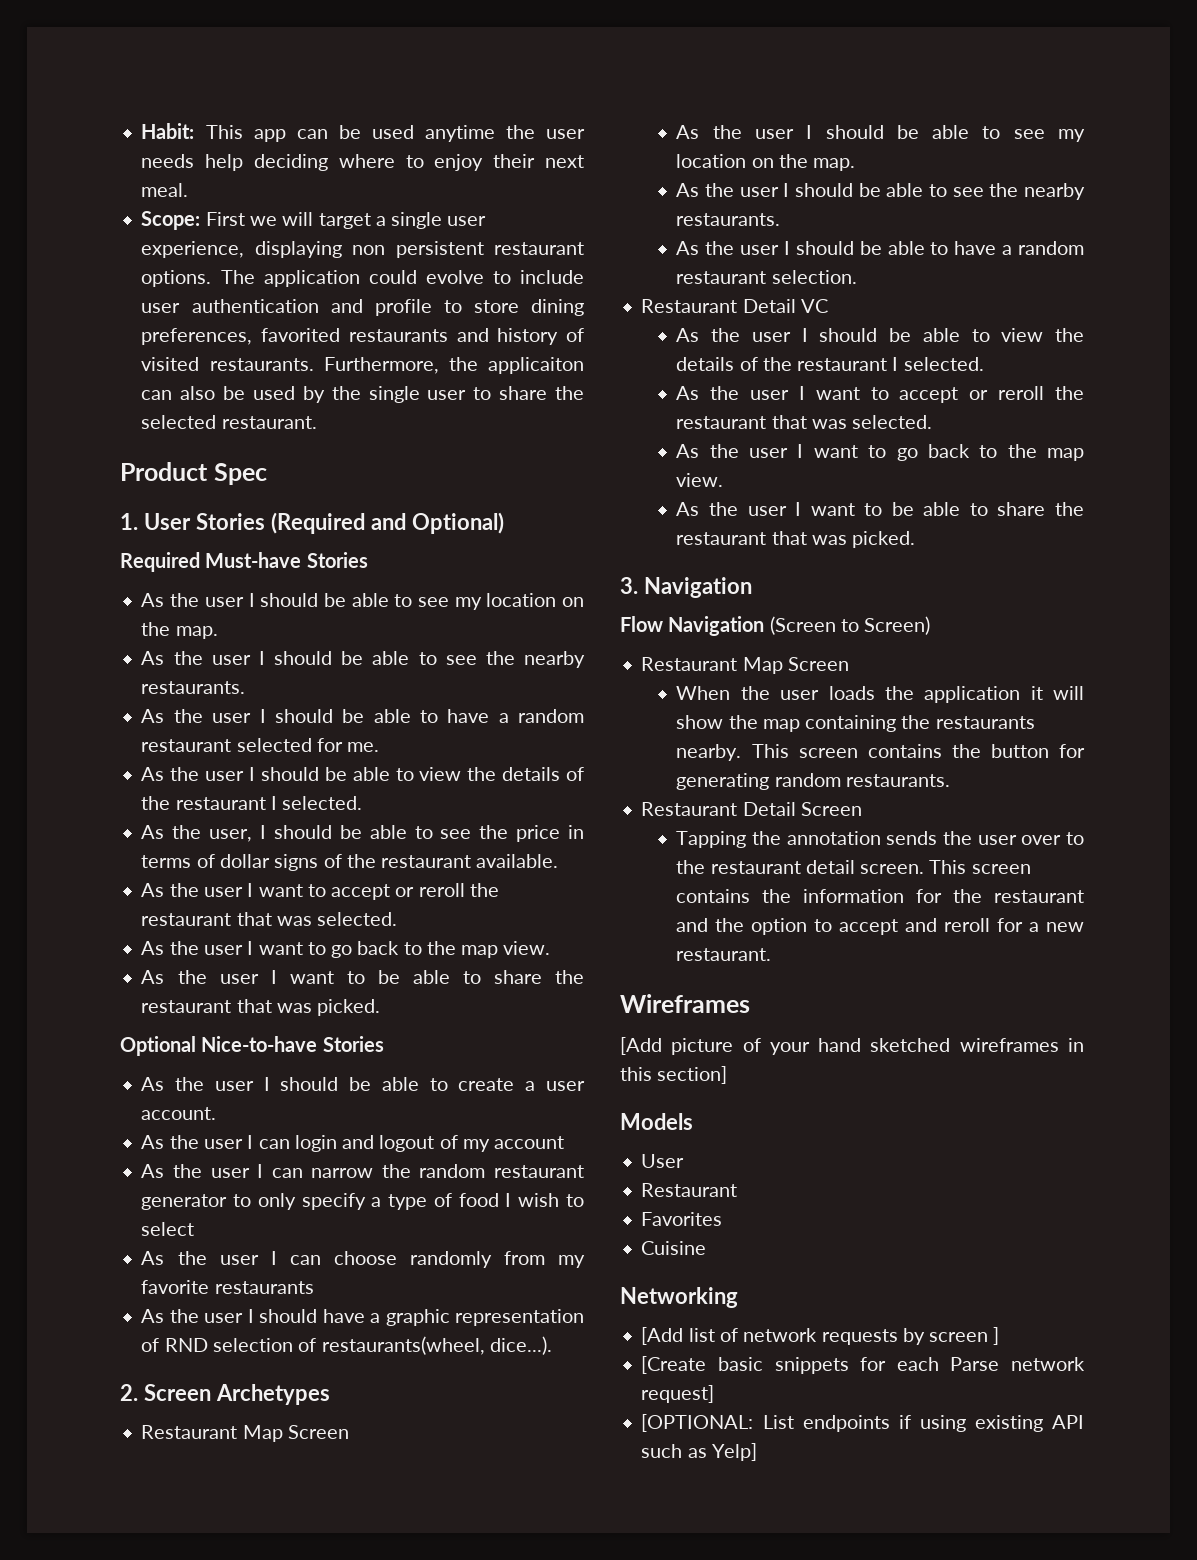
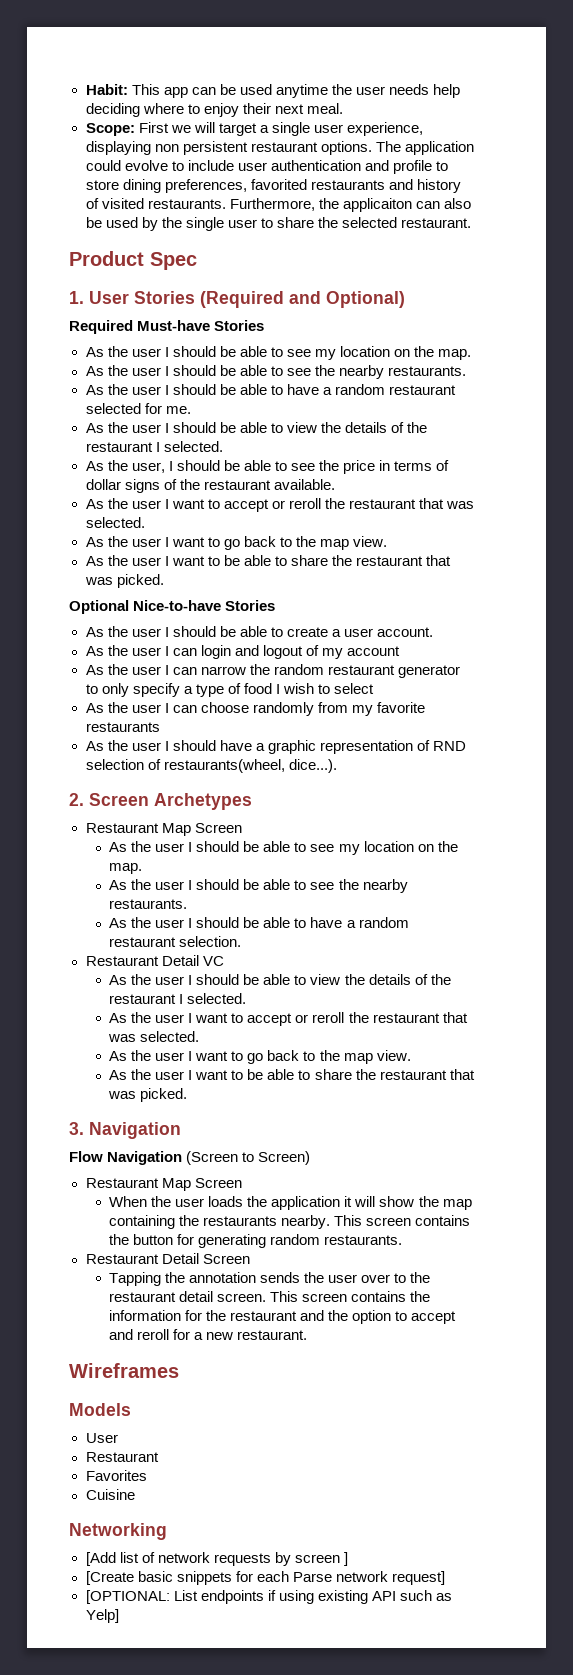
[620,1037,1084,1055] [620,1066,728,1084] // [Add picture of your hand sketched wireframes in this section] -> (179, 1370) none

